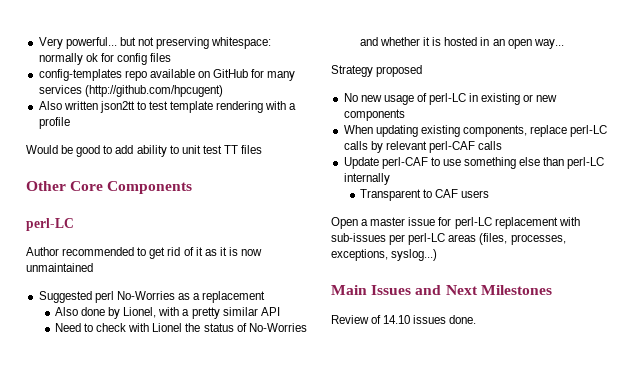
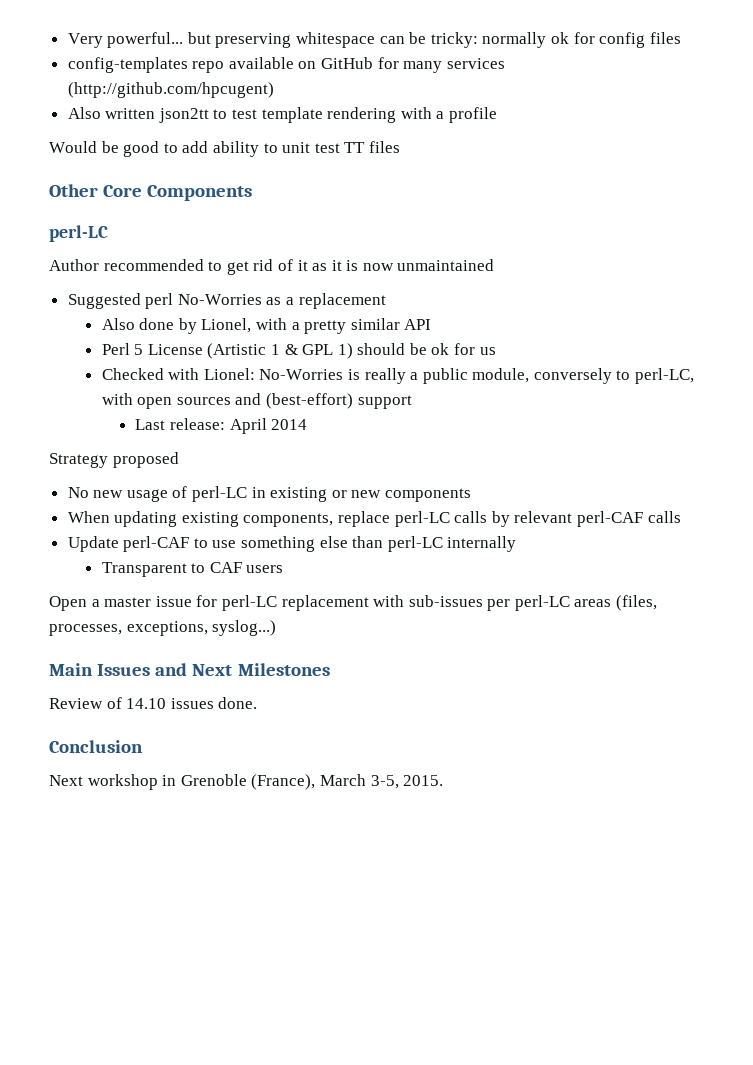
[137,37,272,49] not preserving whitespace: -> [215,32,478,48] preserving whitespace can be tricky:
[54,323,307,332] [359,37,564,49] Need to check with Lionel the status of No-Worries and whether it is hosted in an open way... -> [101,343,496,359] [101,368,695,384] [101,393,412,409] [135,418,308,434] Perl 5 License (Artistic 1 & GPL 1) should be ok for us // Checked with Lionel: No-Worries is really a public module, conversely to perl-LC, with open sources and (best-effort) support // Last release: April 2014
(477, 319) none -> [49,740,143,753] [49,774,444,790] // Conclusion // Next workshop in Grenoble (France), March 3-5, 2015.

